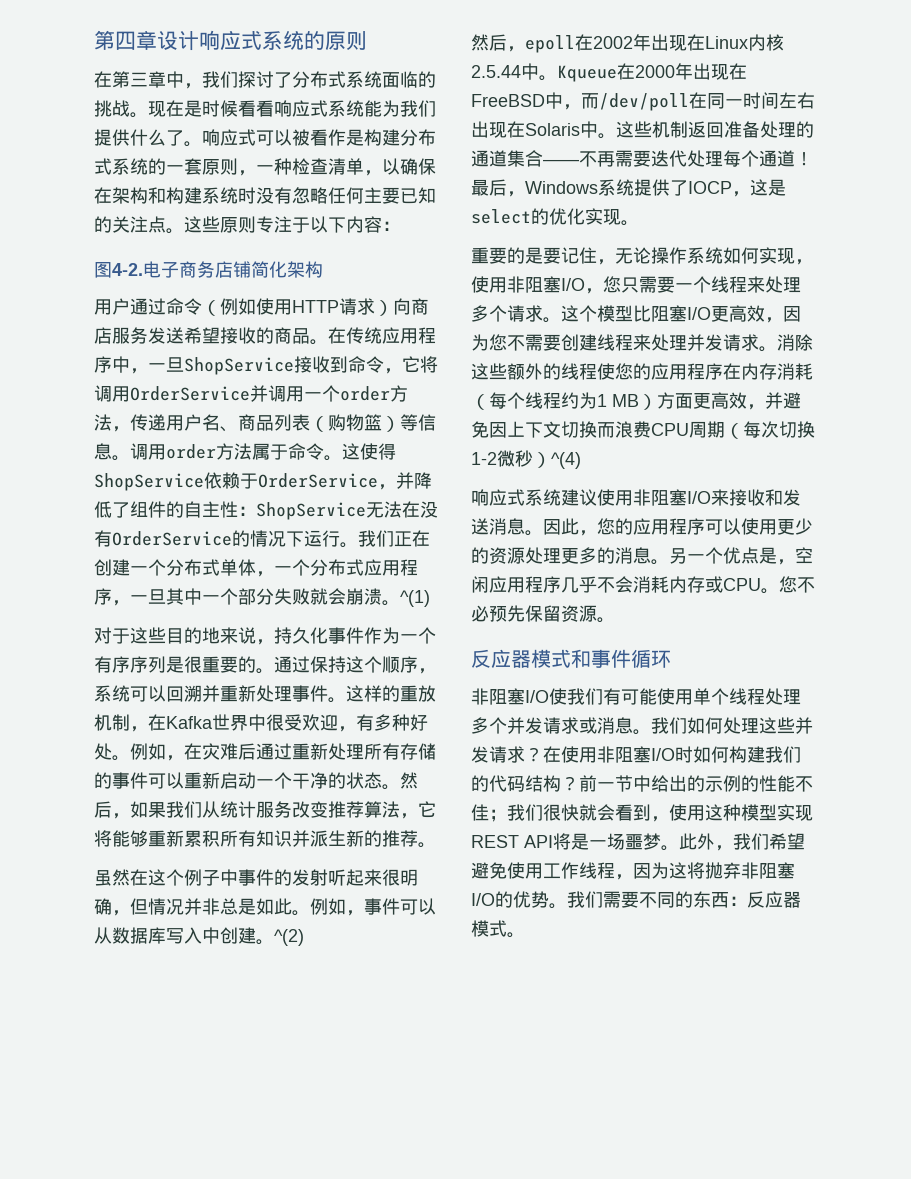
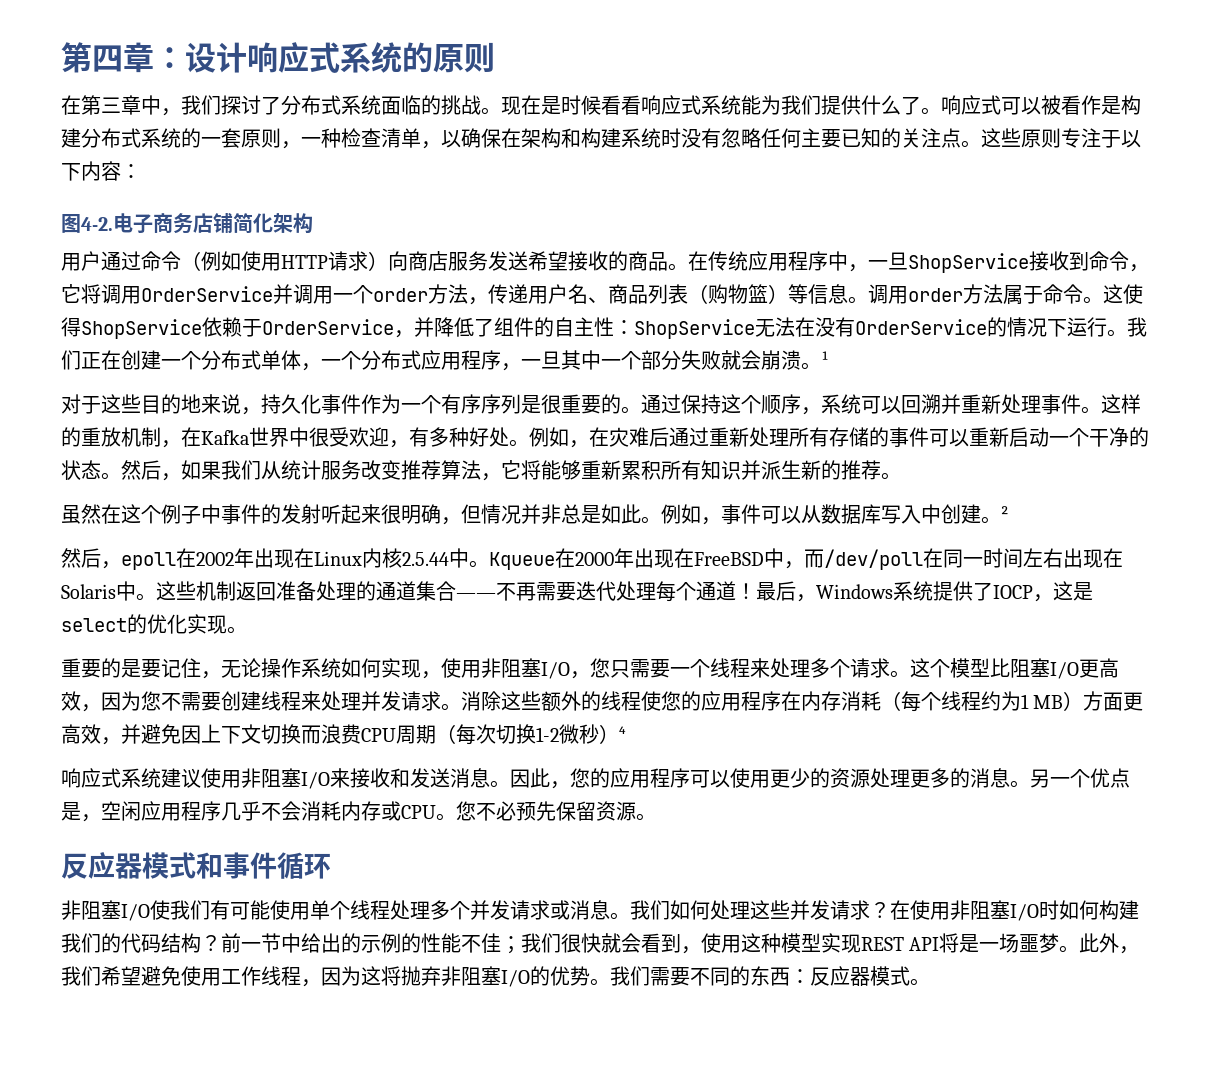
(157, 40) none -> [154,47,185,69] ：
[400,590,430,607] ^(1) -> [821,351,829,368] ¹
[274,929,304,946] ^(2) -> [1001,506,1009,522] ²
[551,452,581,469] ^(4) -> [619,726,626,742] ⁴

